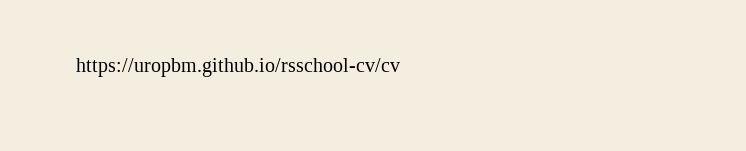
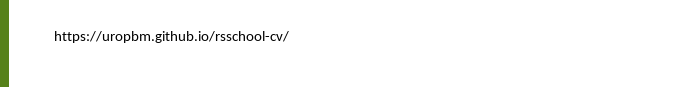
[76,58,400,77] https://uropbm.github.io/rsschool-cv/cv -> [54,31,289,43] https://uropbm.github.io/rsschool-cv/

